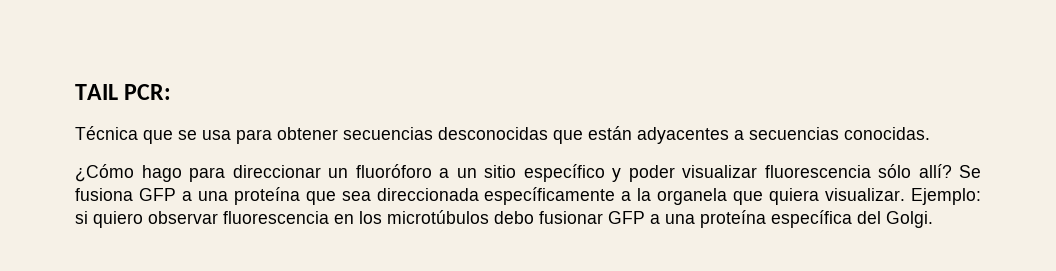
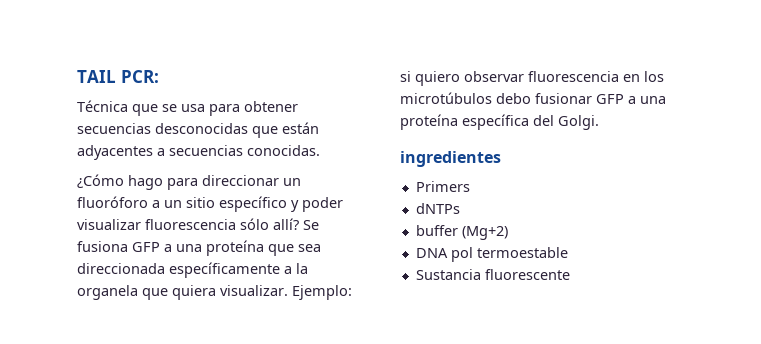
(933, 219) none -> [400,151,501,167] [415,181,470,192] [415,203,460,214] [415,225,508,240] [415,247,568,262] [415,269,570,280] // ingredientes // Primers // dNTPs // buffer (Mg+2) // DNA pol termoestable // Sustancia fluorescente

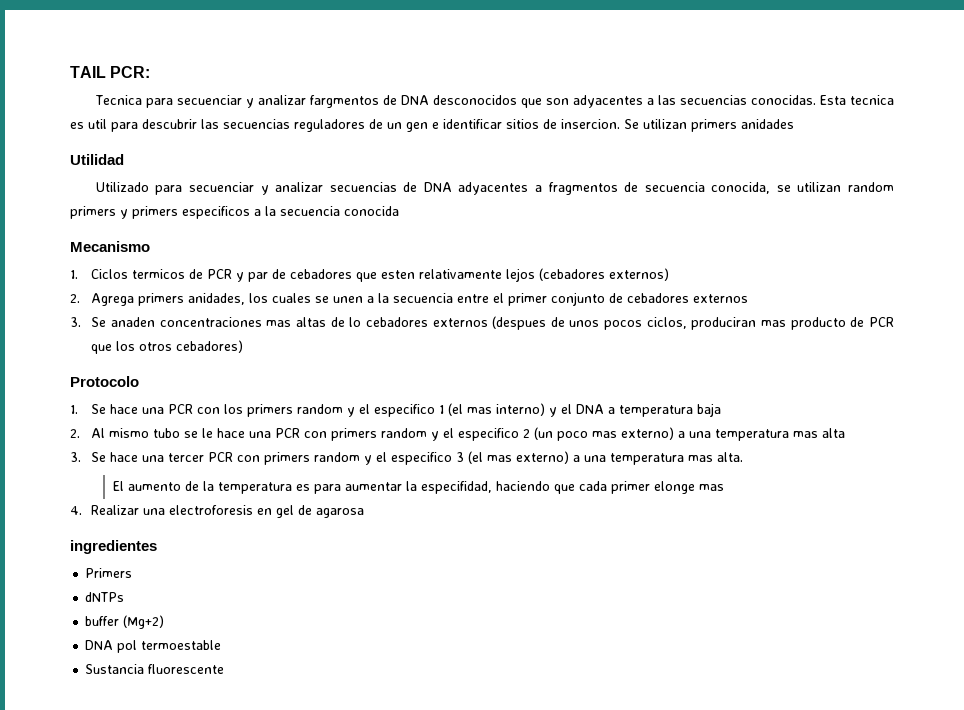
[77,100,298,116] [77,122,319,138] [77,145,165,160] Técnica que se usa para obtener secuencias desconocidas que están adyacentes a -> [94,95,676,108] Tecnica para secuenciar y analizar fargmentos de DNA desconocidos que son adyacentes a las
[77,174,301,190] [77,196,343,212] [77,218,319,230] [77,240,321,256] [77,262,308,278] [77,285,352,300] [400,71,664,86] [400,92,666,104] [400,114,599,130] // ¿Cómo hago para direccionar un fluoróforo a un sitio específico y poder visualizar fluorescencia sólo allí? Se fusiona GFP a una proteína que sea direccionada específicamente a la organela que quiera visualizar. Ejemplo: si quiero observar fluorescencia en los microtúbulos debo fusionar GFP a una proteína específica del Golgi. -> [819,95,895,105] [70,119,794,132] [70,154,124,165] [95,182,895,195] [70,206,399,219] [70,241,150,252] [70,268,670,282] [70,292,749,306] [70,316,894,330] [91,340,244,354] [70,376,139,387] [70,403,722,417] [70,427,846,441] [70,451,744,465] [112,481,724,494] [70,505,365,518] Esta tecnica es util para descubrir las secuencias reguladores de un gen e identificar sitios de insercion. Se utilizan primers anidades // Utilidad // Utilizado para secuenciar y analizar secuencias de DNA adyacentes a fragmentos de secuencia conocida, se utilizan random primers y primers especificos a la secuencia conocida // Mecanismo // 1. Ciclos termicos de PCR y par de cebadores que esten relativamente lejos (cebadores externos) // 2. Agrega primers anidades, los cuales se unen a la secuencia entre el primer conjunto de cebadores externos // 3. Se anaden concentraciones mas altas de lo cebadores externos (despues de unos pocos ciclos, produciran mas producto de PCR que los otros cebadores) // Protocolo // 1. Se hace una PCR con los primers random y el especifico 1 (el mas interno) y el DNA a temperatura baja // 2. Al mismo tubo se le hace una PCR con primers random y el especifico 2 (un poco mas externo) a una temperatura mas alta // 3. Se hace una tercer PCR con primers random y el especifico 3 (el mas externo) a una temperatura mas alta. // El aumento de la temperatura es para aumentar la especifidad, haciendo que cada primer elonge mas // 4. Realizar una electroforesis en gel de agarosa

